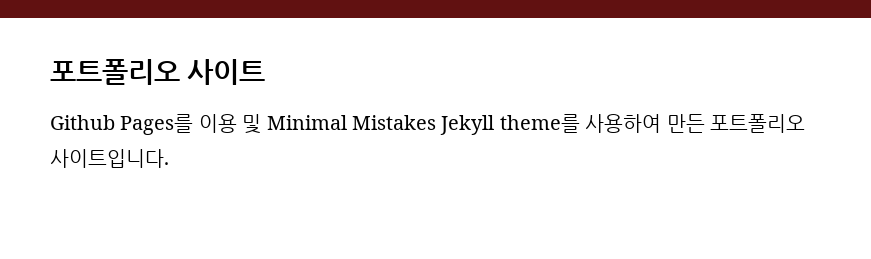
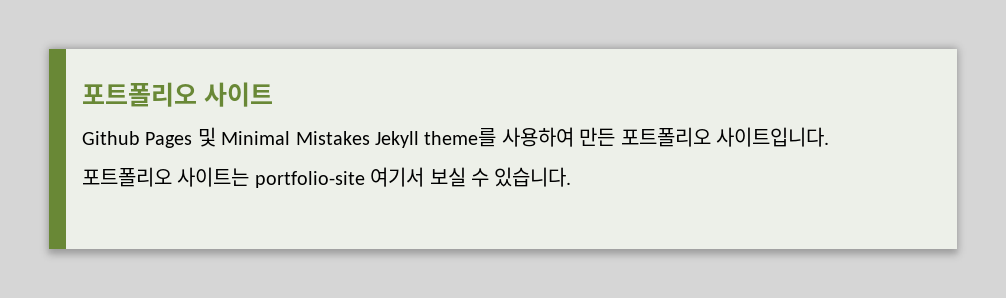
[120,114,237,135] Pages를 이용 -> [145,132,193,148] Pages
(169, 158) none -> [82,167,572,188] // 포트폴리오 사이트는 portfolio-site 여기서 보실 수 있습니다.

